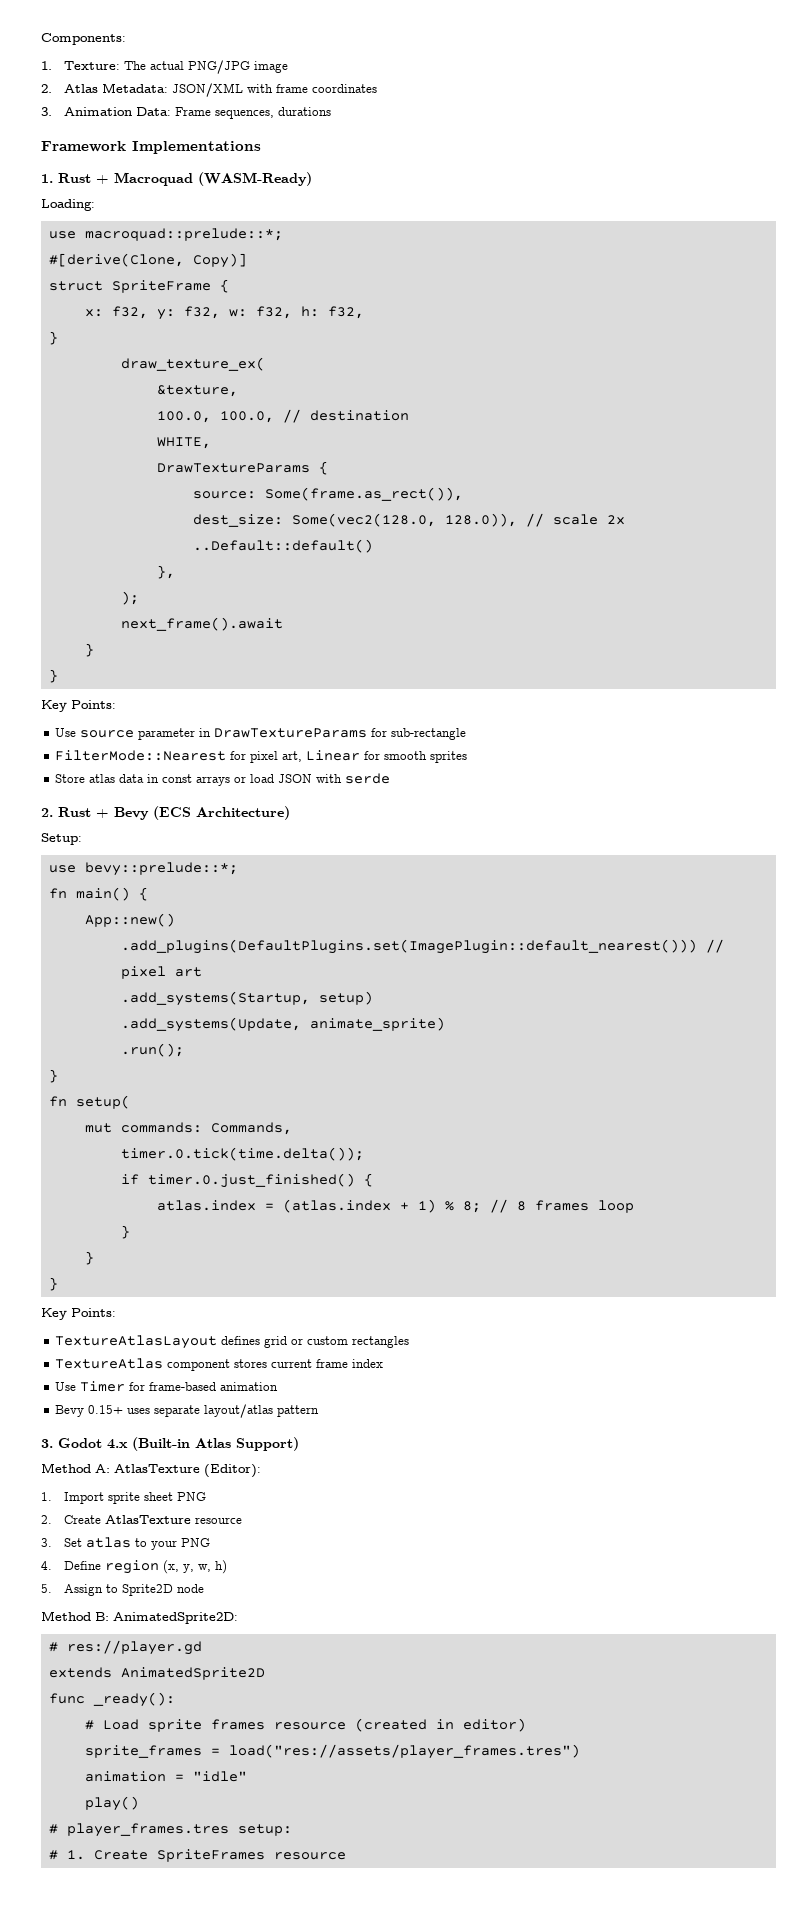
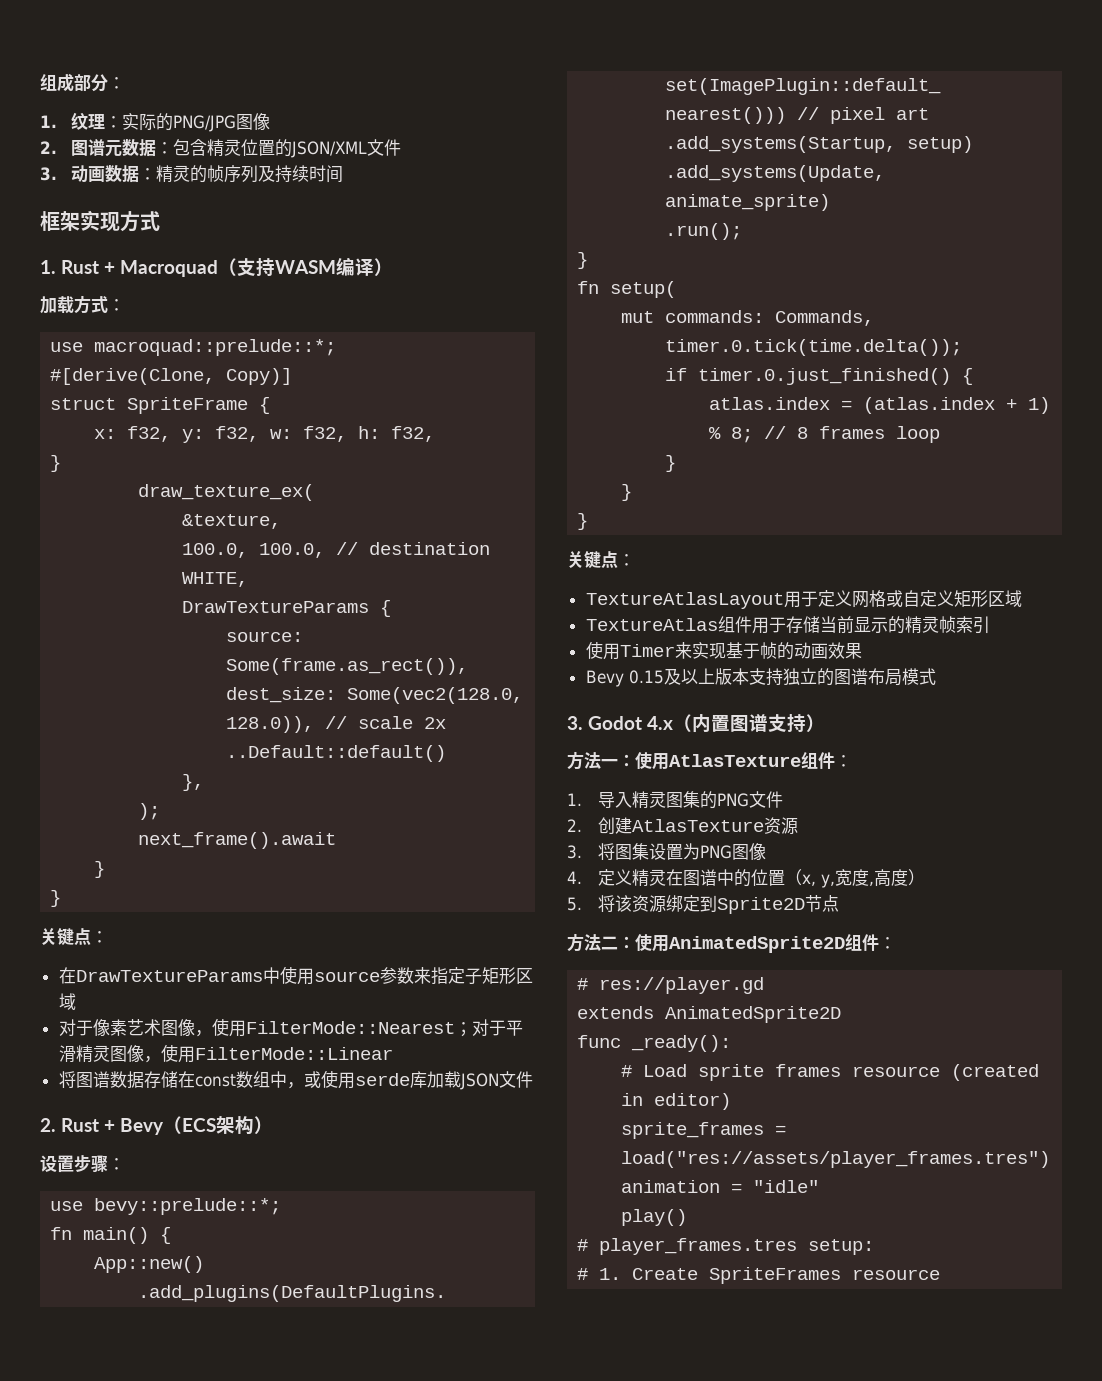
[41,33,126,45] [41,60,288,74] [41,83,377,97] [41,107,331,119] [41,141,261,154] [41,172,312,186] [41,199,95,211] Components: // 1. Texture: The actual PNG/JPG image // 2. Atlas Metadata: JSON/XML with frame coordinates // 3. Animation Data: Frame sequences, durations // Framework Implementations // 1. Rust + Macroquad (WASM-Ready) // Loading: -> [40,73,125,92] [40,112,271,132] [40,139,402,158] [40,165,344,183] [40,210,160,232] [40,257,393,277] [40,295,125,314] 组成部分： // 1.纹理：实际的PNG/JPG图像 // 2.图谱元数据：包含精灵位置的JSON/XML文件 // 3.动画数据：精灵的帧序列及持续时间 // 框架实现方式 // 1. Rust + Macroquad（支持WASM编译） // 加载方式：
[41,700,116,712] [55,728,467,740] [55,750,468,763] [55,773,391,786] Key Points: // Use source parameter in DrawTextureParams for sub-rectangle // FilterMode::Nearest for pixel art, Linear for smooth sprites // Store atlas data in const arrays or load JSON with serde -> [40,928,108,946] [58,966,533,985] [58,993,76,1010] [58,1018,523,1037] [58,1044,393,1063] [58,1070,533,1090] 关键点： // 在DrawTextureParams中使用source参数来指定子矩形区域 // 对于像素艺术图像，使用FilterMode::Nearest；对于平滑精灵图像，使用FilterMode::Linear // 将图谱数据存储在const数组中，或使用serde库加载JSON文件
[153,806,290,820] [41,833,82,845] (ECS Architecture) // Setup: -> [163,1116,273,1135] [40,1155,125,1173] （ECS架构） // 设置步骤：
[41,1308,116,1320] Key Points: -> [567,551,635,569] 关键点：
[221,1336,410,1348] [55,1358,384,1371] [55,1381,279,1392] [55,1404,320,1418] [41,1437,299,1451] [41,1463,261,1478] [41,1492,206,1504] [41,1515,242,1524] [41,1537,210,1550] defines grid or custom rectangles // TextureAtlas component stores current frame index // Use Timer for frame-based animation // Bevy 0.15+ uses separate layout/atlas pattern // 3. Godot 4.x (Built-in Atlas Support) // Method A: AtlasTexture (Editor): // 1. Import sprite sheet PNG // 2. Create AtlasTexture resource // 3. Set atlas to your PNG -> [783,590,1022,608] [585,616,990,634] [585,641,862,660] [585,668,936,687] [567,713,825,733] [567,751,852,770] [567,791,784,809] [567,817,799,835] [567,843,767,860] 用于定义网格或自定义矩形区域 // TextureAtlas组件用于存储当前显示的精灵帧索引 // 使用Timer来实现基于帧的动画效果 // Bevy 0.15及以上版本支持独立的图谱布局模式 // 3. Godot 4.x（内置图谱支持） // 方法一：使用AtlasTexture组件： // 1.导入精灵图集的PNG文件 // 2.创建AtlasTexture资源 // 3.将图集设置为PNG图像
[63,1560,227,1574] [41,1584,204,1596] [41,1611,238,1624] Define region (x, y, w, h) // 5. Assign to Sprite2D node // Method B: AnimatedSprite2D: -> [598,869,926,888] [567,895,840,914] [567,933,896,953] 定义精灵在图谱中的位置（x, y,宽度,高度） // 5.将该资源绑定到Sprite2D节点 // 方法二：使用AnimatedSprite2D组件：

